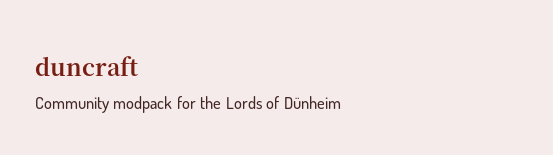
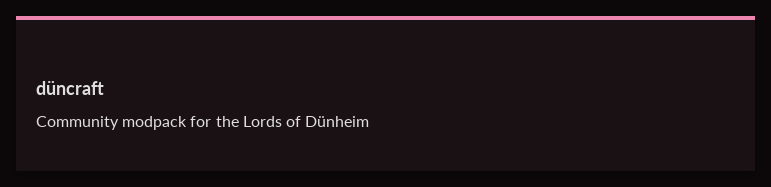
[35,56,138,76] duncraft -> [36,81,104,95] düncraft

